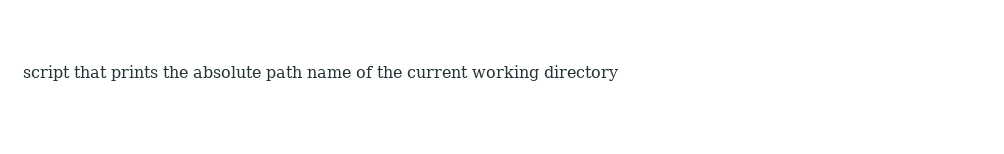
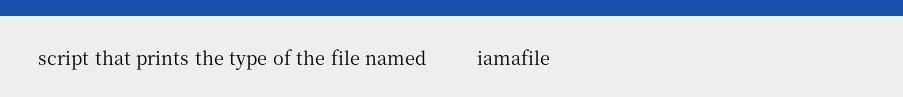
[193,65,618,81] absolute path name of the current working directory -> [229,49,550,70] type of the file named iamafile

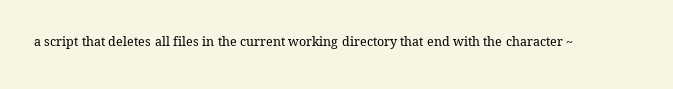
(38, 60) none -> [34,39,41,46] a
[136,49,550,70] prints the type of the file named iamafile -> [108,36,573,49] deletes all files in the current working directory that end with the character ~

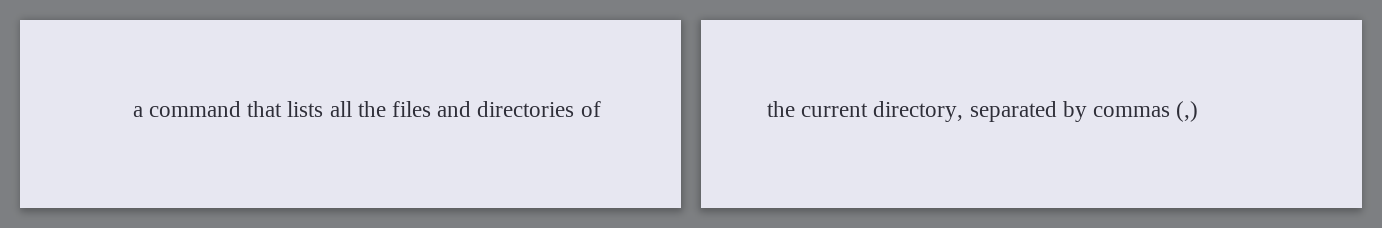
[44,36,573,49] script that deletes all files in the current working directory that end with the character ~ -> [148,101,1199,122] command that lists all the files and directories of the current directory, separated by commas (,)

